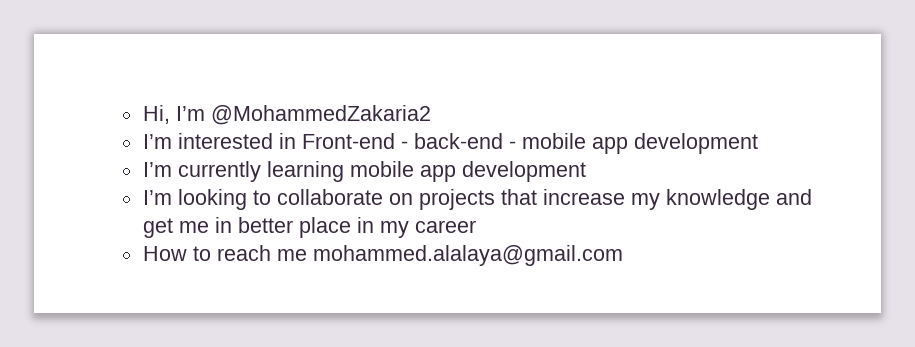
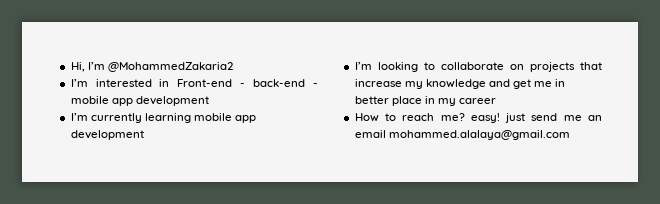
[276,249,307,261] me -> [440,113,602,123] [354,130,386,138] me? easy! just send me an email

